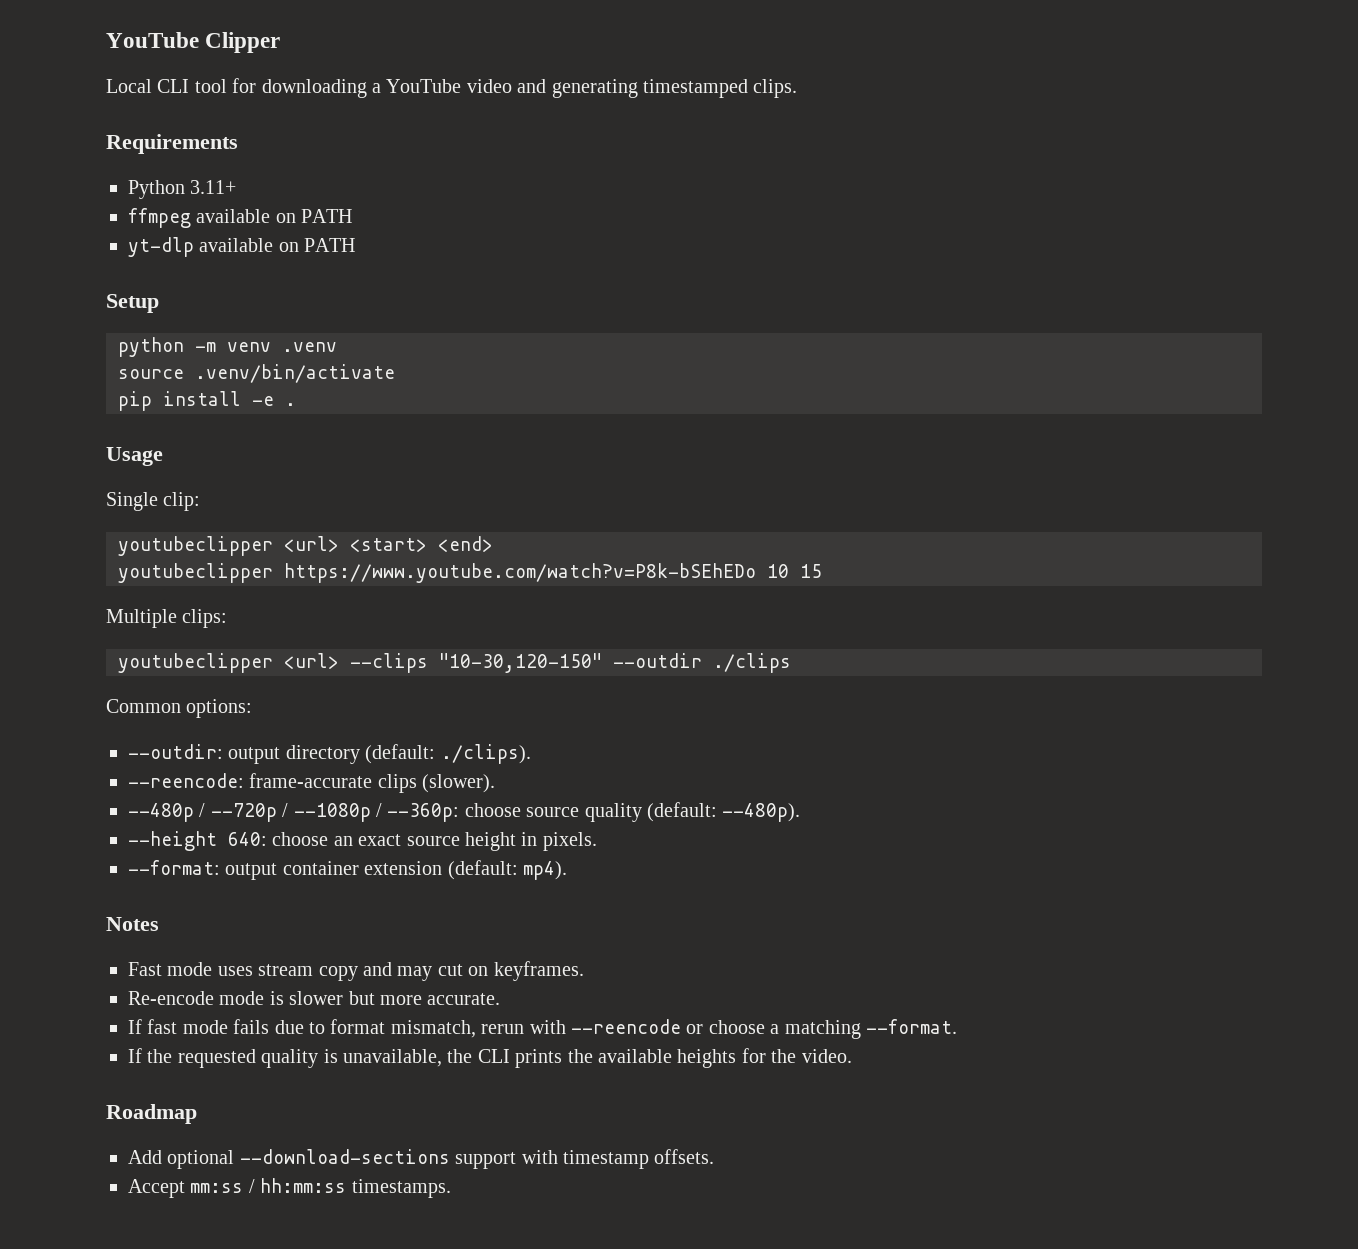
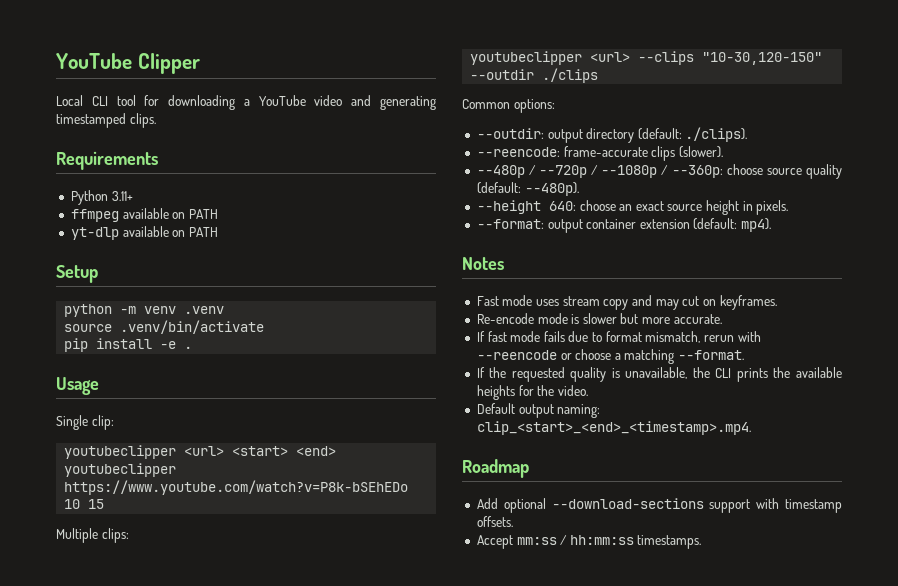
(852, 1056) none -> [476,403,601,418] [476,421,751,435] // Default output naming: clip_<start>_<end>_<timestamp>.mp4.

